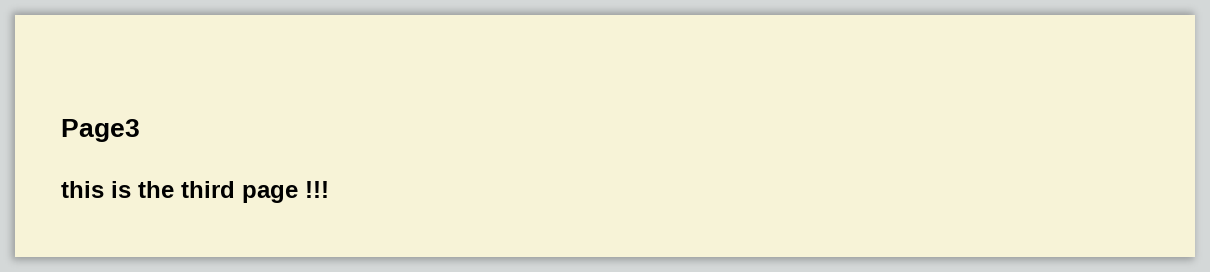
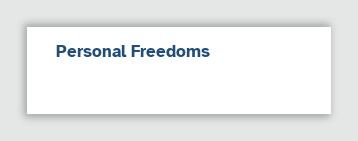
[61,119,140,142] [61,181,329,203] Page3 // this is the third page !!! -> [56,45,210,57] Personal Freedoms

